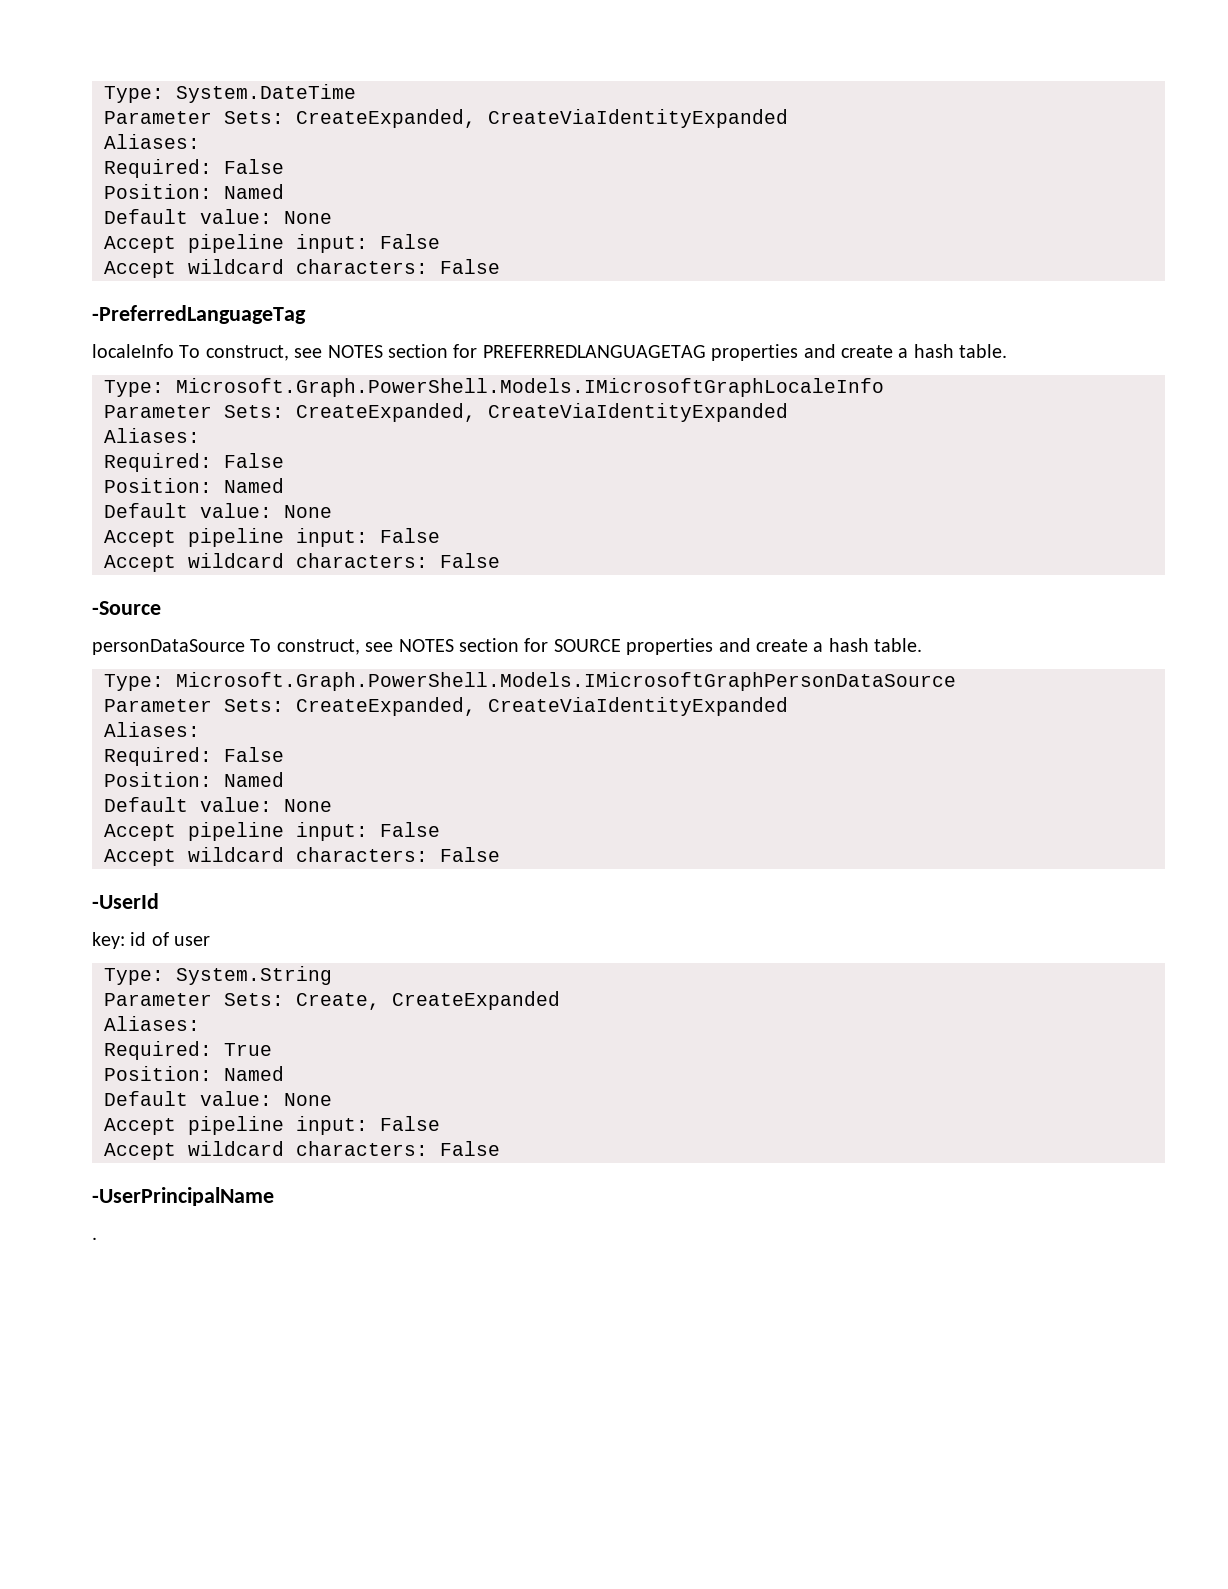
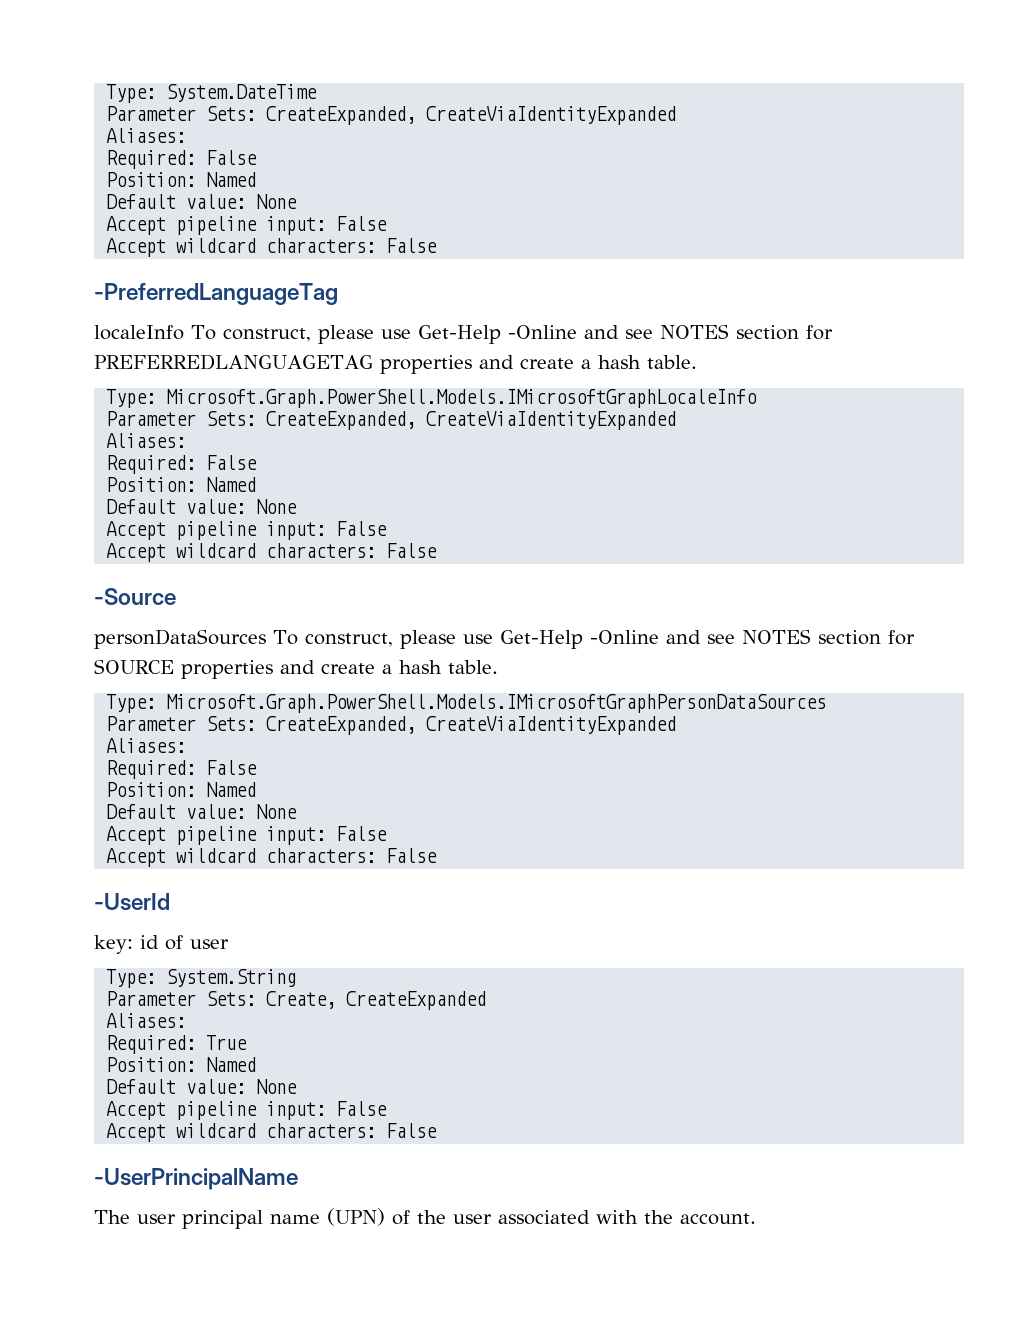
(289, 353) none -> [317,325,619,344] please use Get-Help -Online and
[92,639,360,655] personDataSource To construct, -> [94,629,701,649] personDataSources To construct, please use Get-Help -Online and
[176,672,956,691] Microsoft.Graph.PowerShell.Models.IMicrosoftGraphPersonDataSource -> [166,694,827,713] Microsoft.Graph.PowerShell.Models.IMicrosoftGraphPersonDataSources
[92,1237,97,1240] . -> [94,1208,756,1229] The user principal name (UPN) of the user associated with the account.

